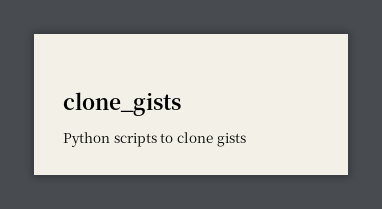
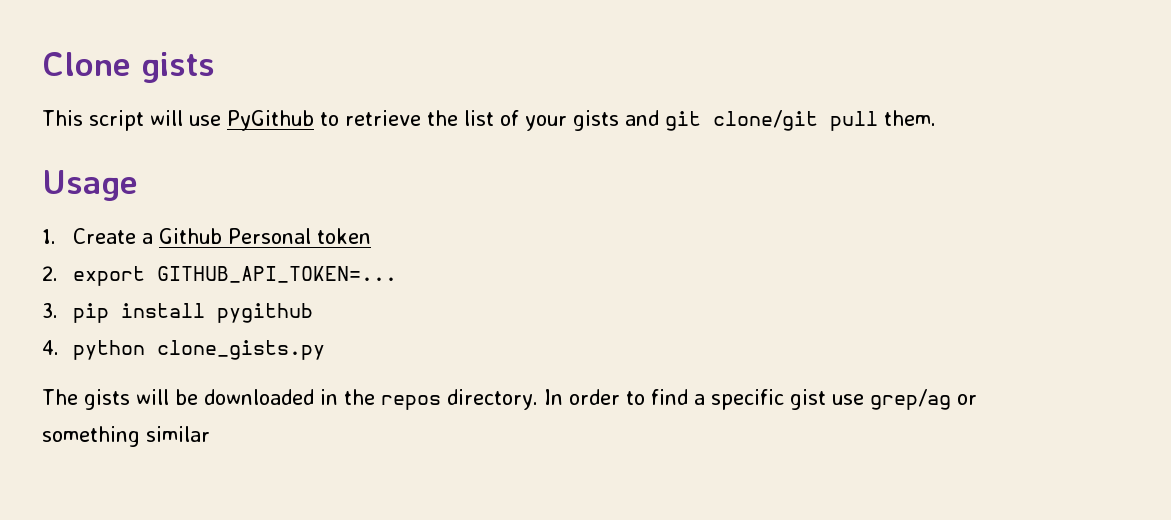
[63,92,181,116] [63,132,246,147] clone_gists // Python scripts to clone gists -> [42,52,215,83] [42,110,936,131] [42,170,138,201] [42,228,371,244] [42,266,397,286] [42,303,313,323] [42,340,325,360] [42,389,977,410] [42,426,210,447] Clone gists // This script will use PyGithub to retrieve the list of your gists and git clone/git pull them. // Usage // 1. Create a Github Personal token // 2. export GITHUB_API_TOKEN=... // 3. pip install pygithub // 4. python clone_gists.py // The gists will be downloaded in the repos directory. In order to find a specific gist use grep/ag or something similar

